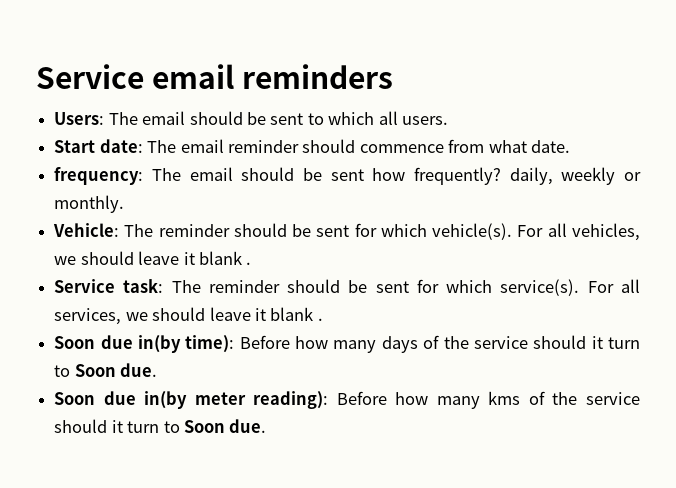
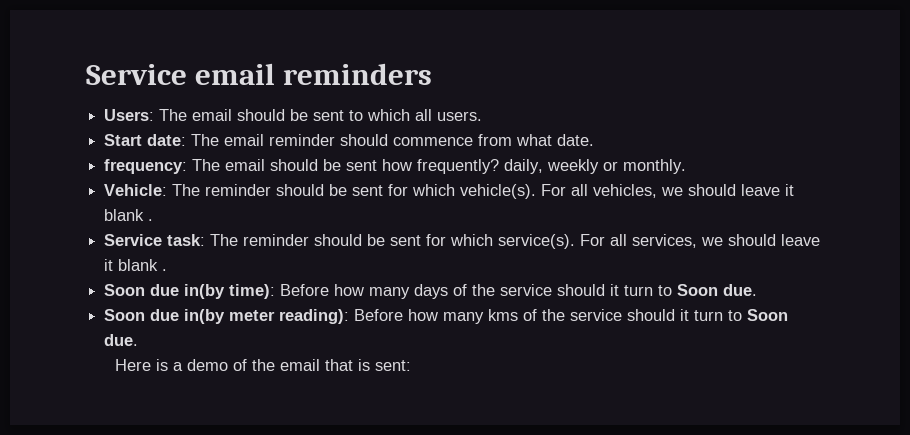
(267, 426) none -> [114,359,411,371] // Here is a demo of the email that is sent:

